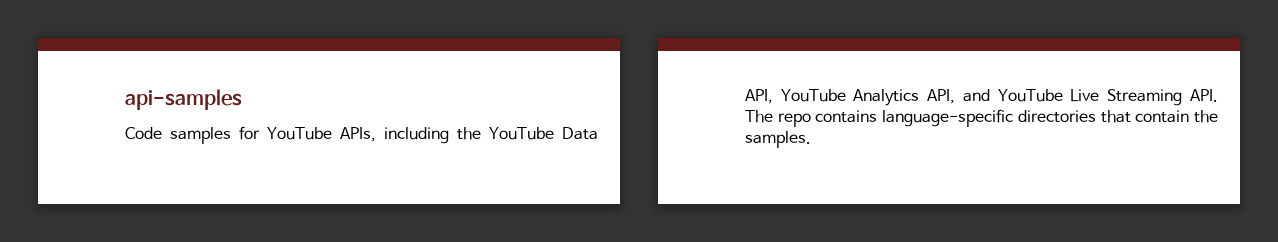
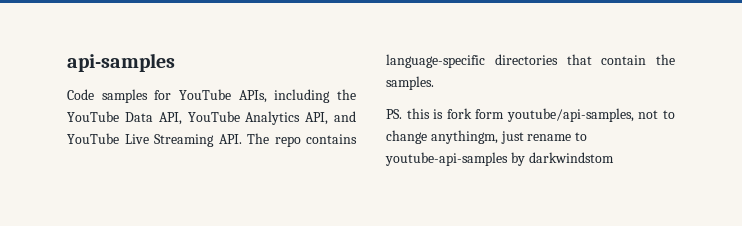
(811, 139) none -> [386,108,675,122] [386,130,588,144] [385,152,614,166] // PS. this is fork form youtube/api-samples, not to change anythingm, just rename to youtube-api-samples by darkwindstom

